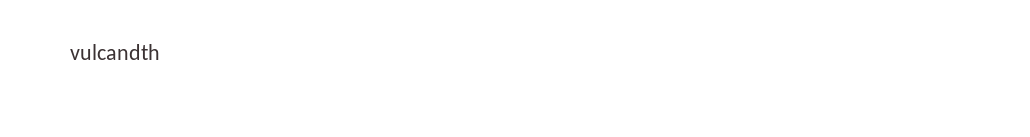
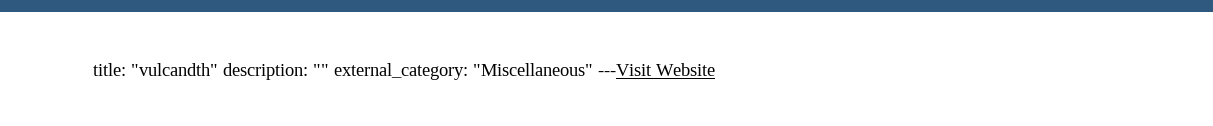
[70,44,160,60] vulcandth -> [93,63,715,80] title: "vulcandth" description: "" external_category: "Miscellaneous" ---Visit Website

